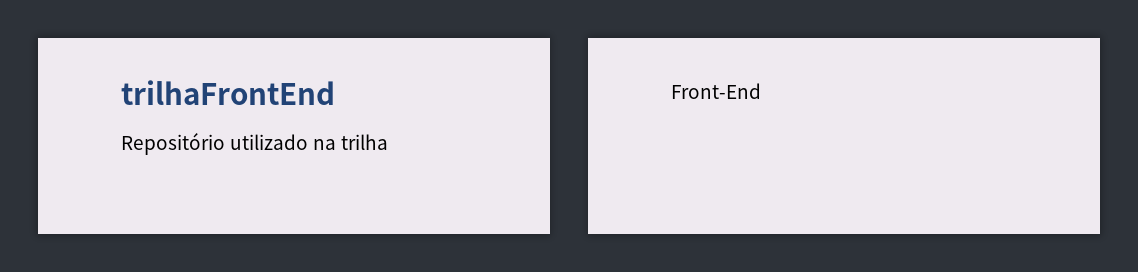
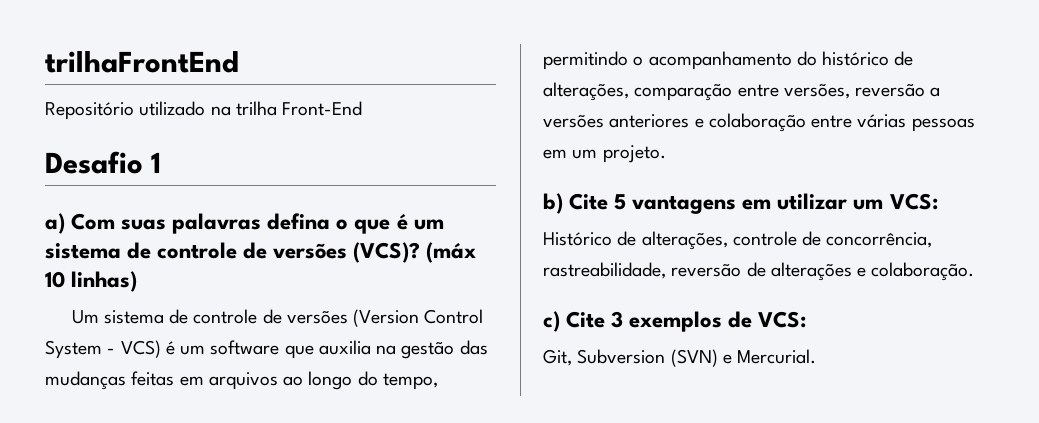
(761, 91) none -> [45,151,162,174] [45,213,444,234] [45,242,477,263] [45,271,138,292] [71,309,484,327] [45,340,488,359] [45,371,438,390] [543,51,914,70] [543,82,941,101] [543,113,975,132] [543,145,666,163] [543,193,938,214] [543,231,933,250] [543,262,975,281] [543,311,807,332] [543,349,817,367] // Desafio 1 // a) Com suas palavras defina o que é um sistema de controle de versões (VCS)? (máx 10 linhas) // Um sistema de controle de versões (Version Control System - VCS) é um software que auxilia na gestão das mudanças feitas em arquivos ao longo do tempo, permitindo o acompanhamento do histórico de alterações, comparação entre versões, reversão a versões anteriores e colaboração entre várias pessoas em um projeto. // b) Cite 5 vantagens em utilizar um VCS: // Histórico de alterações, controle de concorrência, rastreabilidade, reversão de alterações e colaboração. // c) Cite 3 exemplos de VCS: // Git, Subversion (SVN) e Mercurial.

